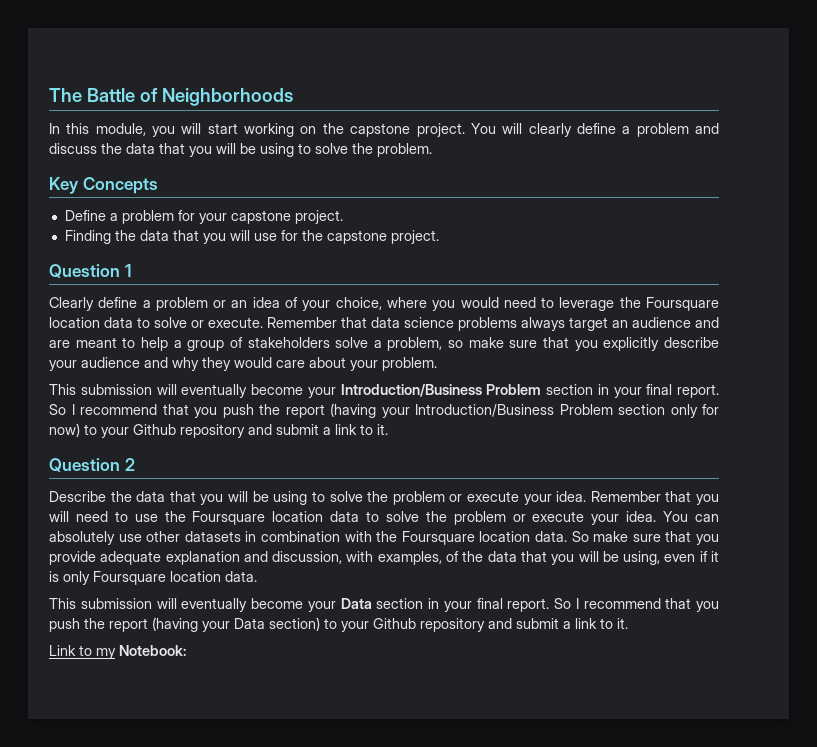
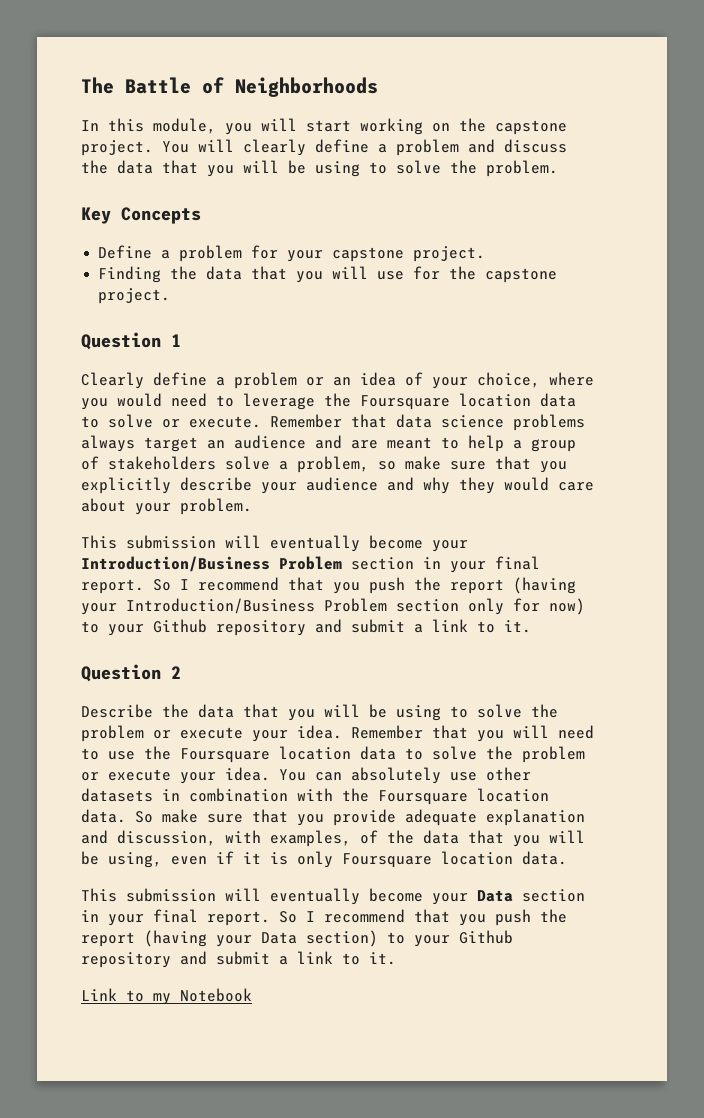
[119,645,186,656] Notebook: -> [180,988,252,1002] Notebook

